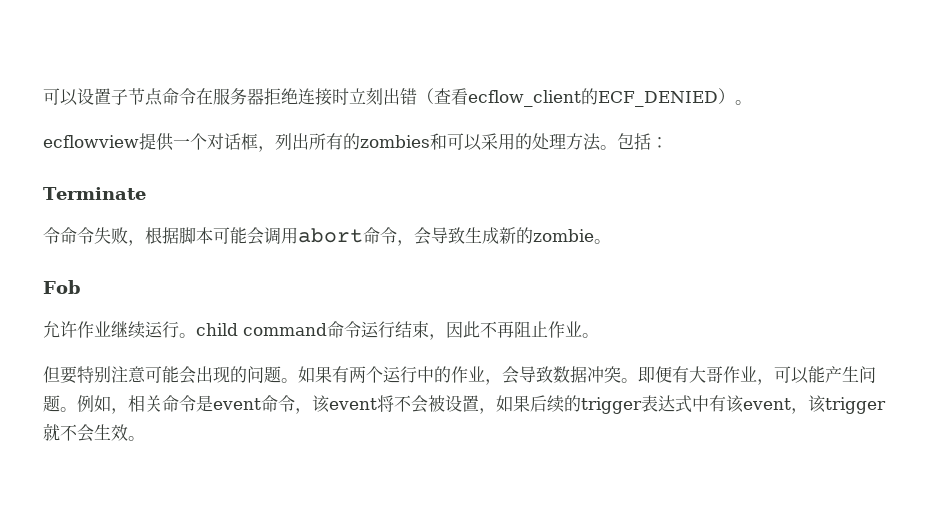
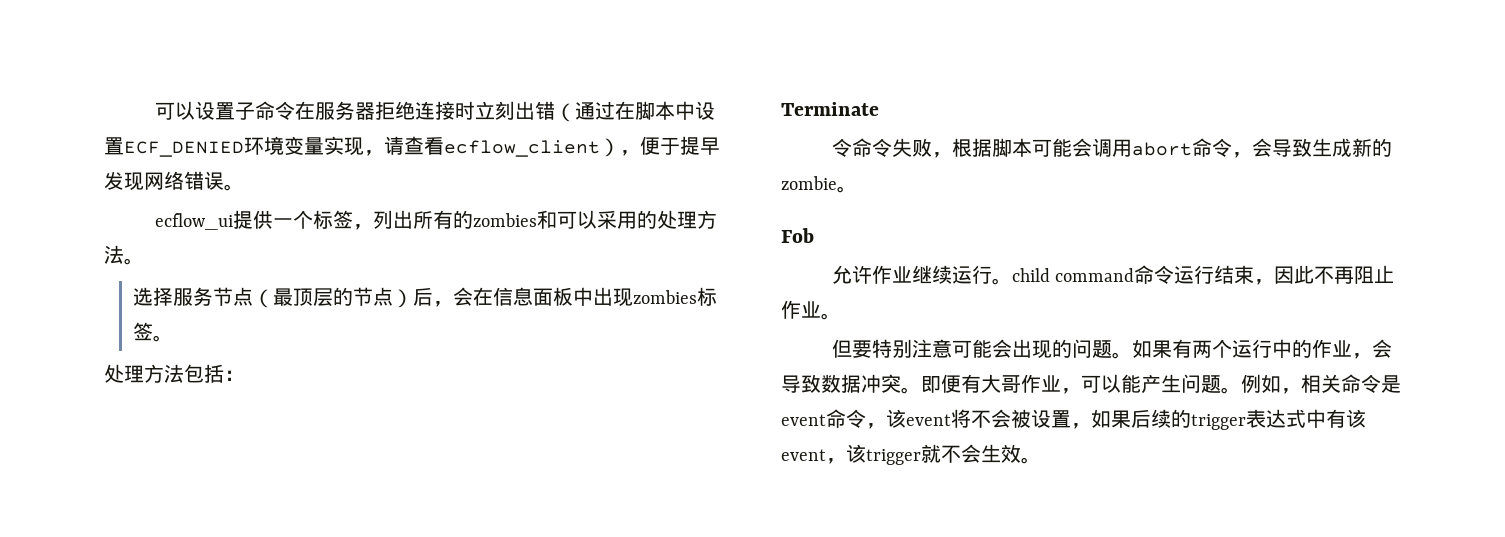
[128,88,163,106] 节点 -> (255, 111) none
[434,88,752,107] [43,135,139,148] 查看ecflow_client的ECF_DENIED）。 // ecflowview -> [574,101,715,120] [104,136,720,157] [104,171,244,191] [154,213,233,230] 通过在脚本中设置ECF_DENIED环境变量实现，请查看ecflow_client），便于提早发现网络错误。 // ecflow_ui
[207,133,258,150] 对话框 -> [312,210,353,229] 标签
(617, 147) none -> [132,287,717,308] [132,322,173,342] [104,364,184,383] // 选择服务节点（最顶层的节点）后，会在信息面板中出现zombies标签。 // 处理方法

